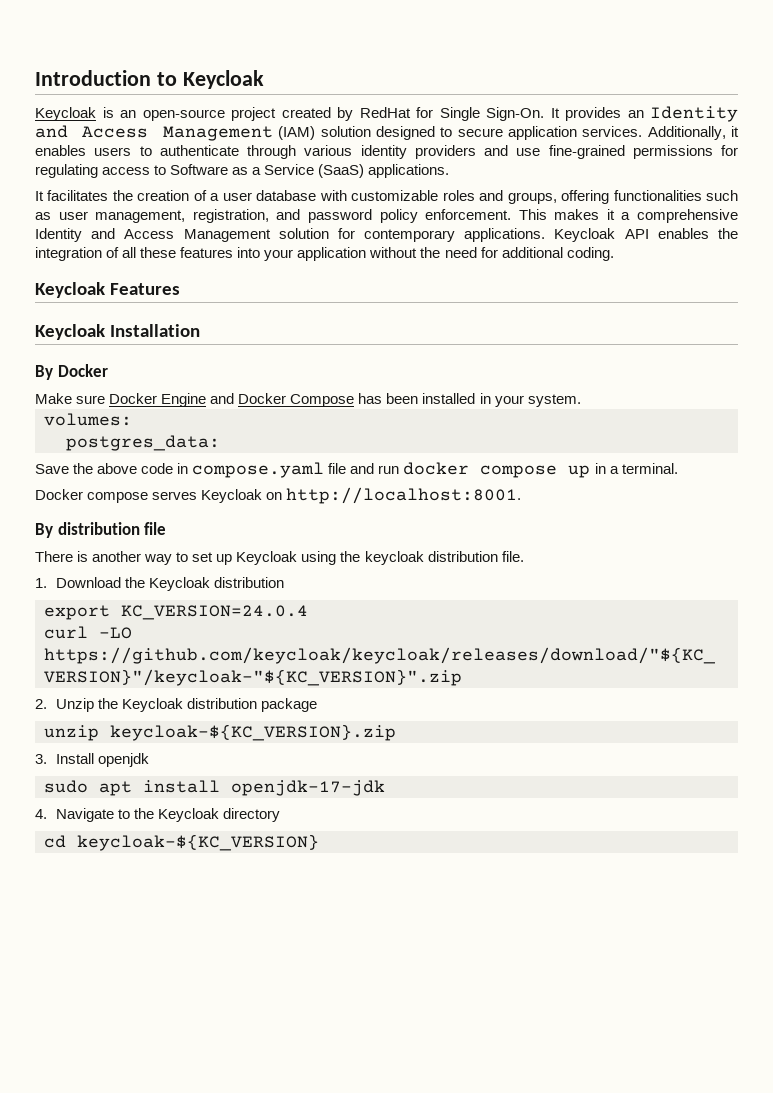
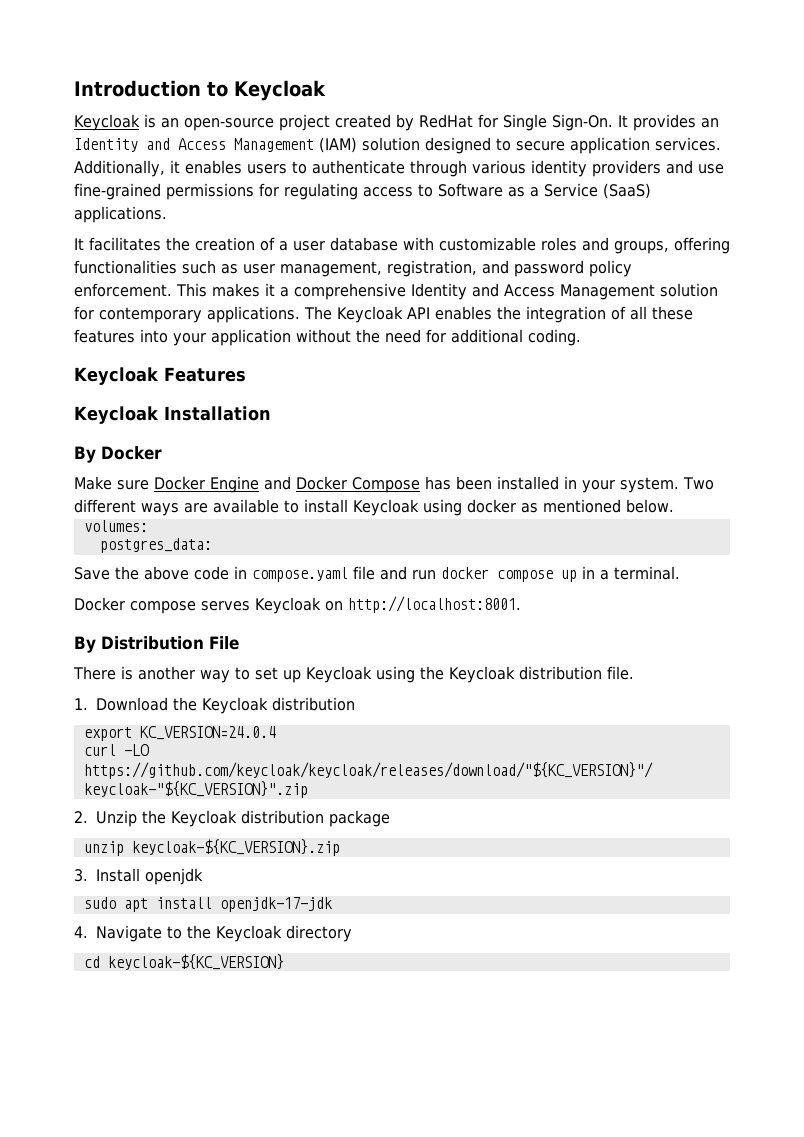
(546, 235) none -> [304,306,332,320] The
(581, 400) none -> [683,477,714,490] [74,499,674,516] Two different ways are available to install Keycloak using docker as mentioned below.
[57,522,167,535] distribution file -> [101,636,239,650] Distribution File
[364,551,424,565] keycloak -> [448,666,515,683] Keycloak

